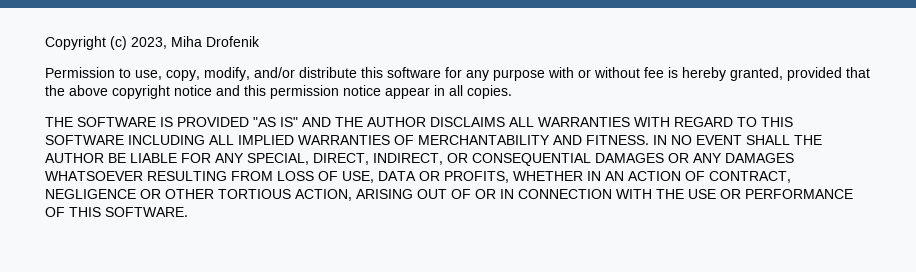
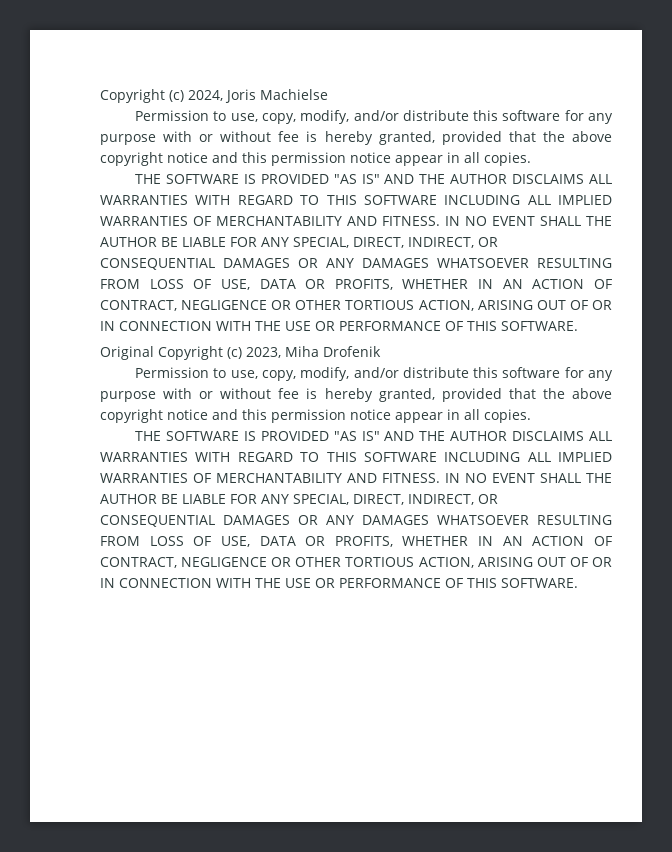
[45,36,127,50] Copyright (c) -> [100,89,328,103] [135,110,614,124] [100,131,612,145] [100,152,531,166] [135,174,613,184] [100,195,612,205] [100,216,612,226] [100,237,498,248] [100,258,612,270] [100,279,613,290] [100,300,612,311] [100,321,578,331] [100,346,242,360] Copyright (c) 2024, Joris Machielse // Permission to use, copy, modify, and/or distribute this software for any purpose with or without fee is hereby granted, provided that the above copyright notice and this permission notice appear in all copies. // THE SOFTWARE IS PROVIDED "AS IS" AND THE AUTHOR DISCLAIMS ALL WARRANTIES WITH REGARD TO THIS SOFTWARE INCLUDING ALL IMPLIED WARRANTIES OF MERCHANTABILITY AND FITNESS. IN NO EVENT SHALL THE AUTHOR BE LIABLE FOR ANY SPECIAL, DIRECT, INDIRECT, OR CONSEQUENTIAL DAMAGES OR ANY DAMAGES WHATSOEVER RESULTING FROM LOSS OF USE, DATA OR PROFITS, WHETHER IN AN ACTION OF CONTRACT, NEGLIGENCE OR OTHER TORTIOUS ACTION, ARISING OUT OF OR IN CONNECTION WITH THE USE OR PERFORMANCE OF THIS SOFTWARE. // Original Copyright (c)

